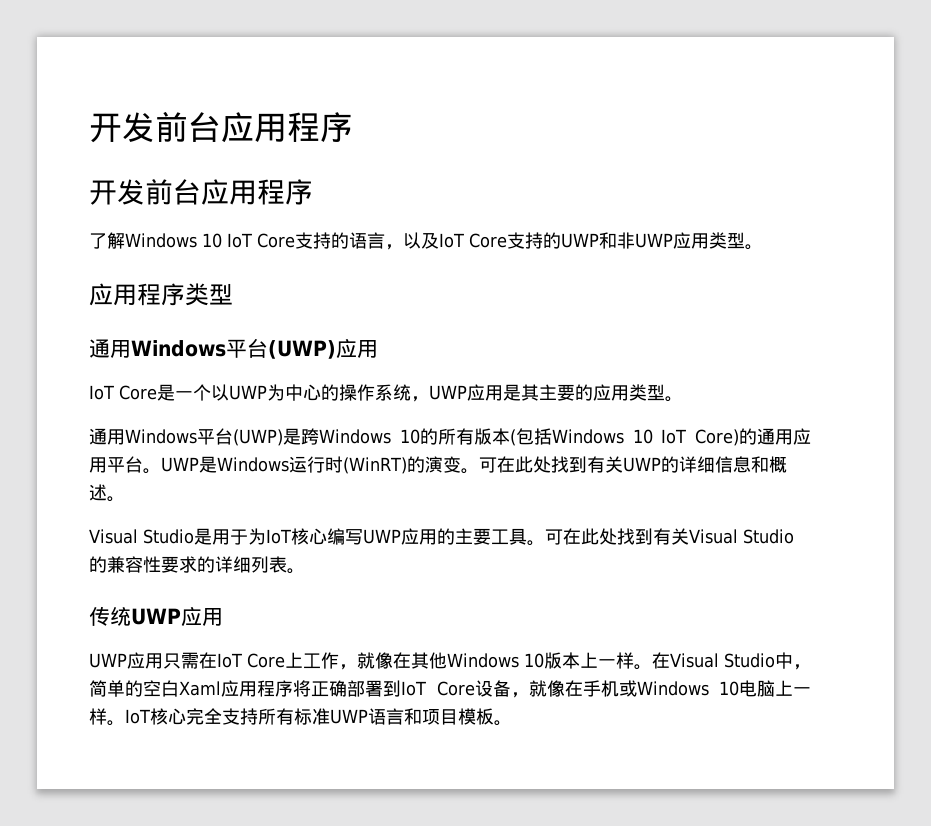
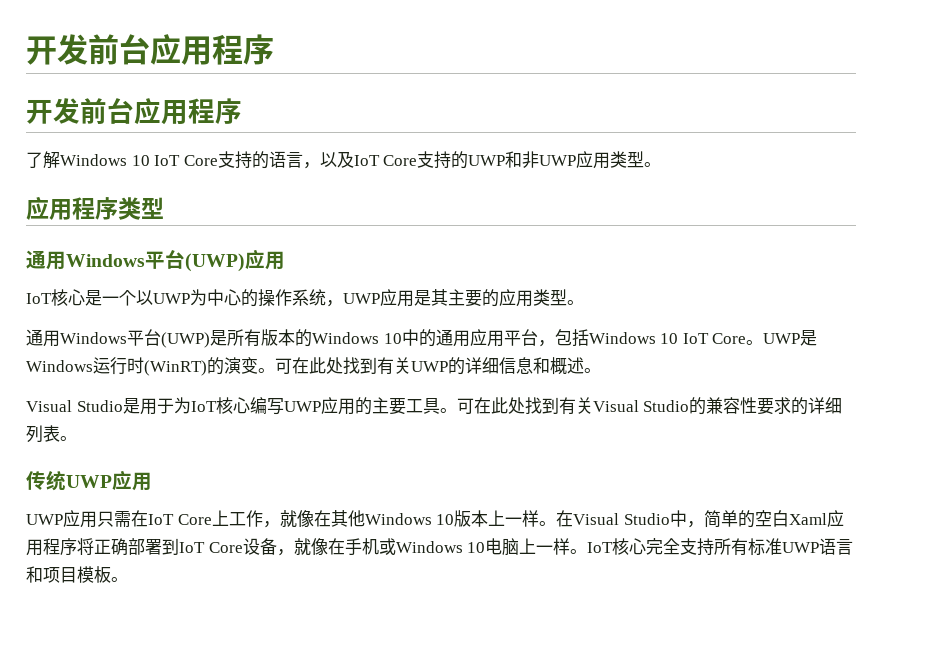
[119,385,157,400] Core -> [51,289,85,306] 核心
[301,428,811,446] [89,456,143,473] 跨Windows 10的所有版本(包括Windows 10 IoT Core)的通用应用平台 -> [227,329,747,347] 所有版本的Windows 10中的通用应用平台，包括Windows 10 IoT Core

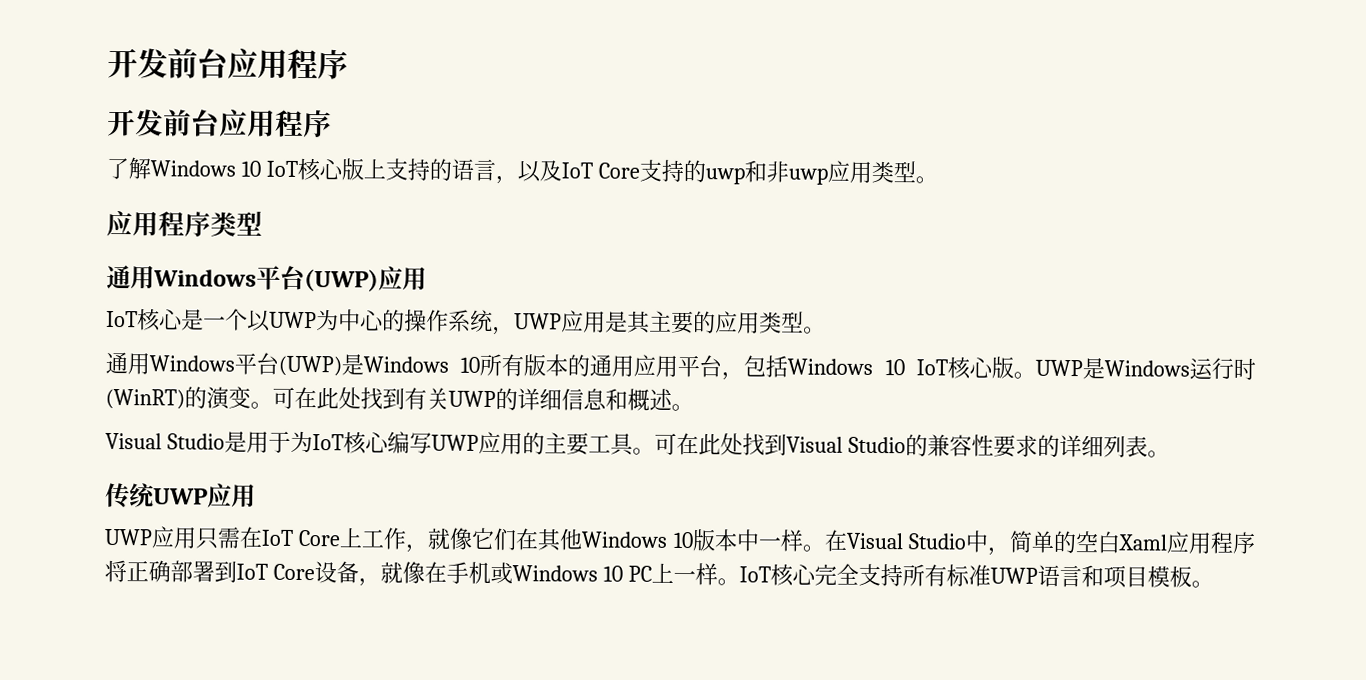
[183,155,218,166] Core -> [296,157,386,182] 核心版上
[468,151,577,168] UWP和非UWP -> [704,160,828,185] uwp和非uwp
(227, 338) none -> [363,356,481,373] Windows 10
[312,329,436,347] Windows 10中的 -> (591, 365) none
[712,333,747,344] Core -> [947,356,1015,380] 核心版
[558,397,593,415] 有关 -> (787, 444) none
(314, 518) none -> [471,527,518,551] 它们
[488,510,506,526] 上 -> [735,529,760,552] 中
[485,538,520,556] 电脑 -> [627,565,652,582] PC

